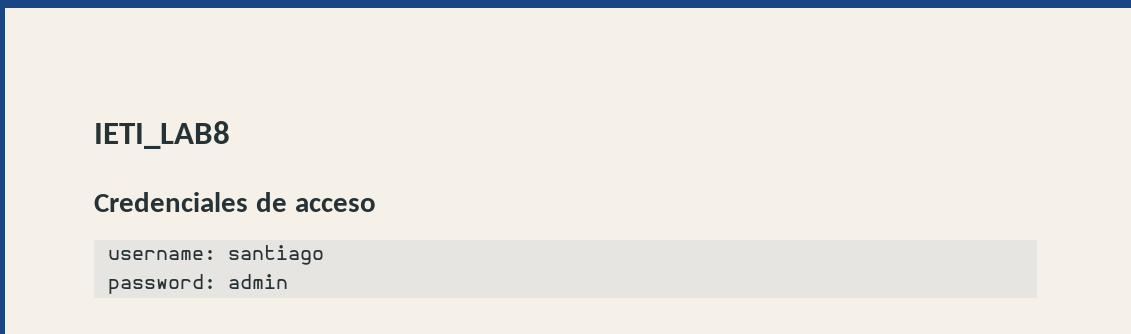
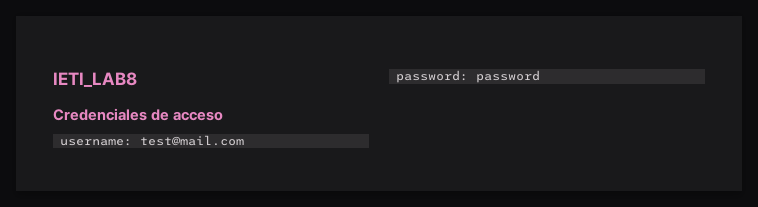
[227,245,324,265] santiago -> [139,135,244,146] test@mail.com
[227,274,288,289] admin -> [475,70,540,83] password

